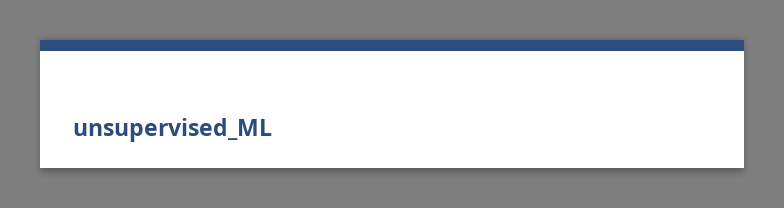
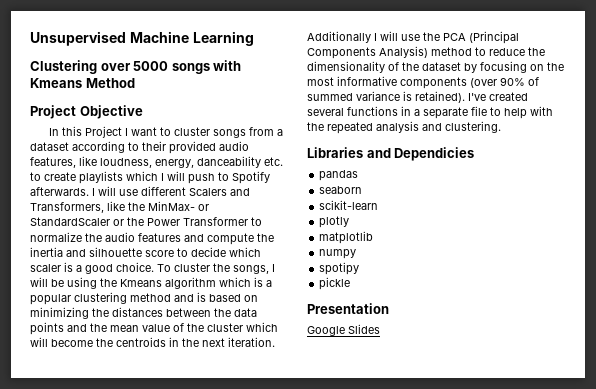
[73,118,272,142] unsupervised_ML -> [30,31,254,46] [30,60,242,74] [30,78,135,88] [30,105,143,119] [49,126,284,138] [30,141,249,154] [30,156,283,168] [30,171,270,184] [30,186,250,196] [30,201,209,213] [30,217,262,226] [30,232,274,245] [30,247,261,257] [30,262,275,274] [30,277,272,289] [30,292,258,305] [30,307,257,319] [30,322,278,335] [30,337,275,347] [307,31,519,44] [307,46,545,59] [307,61,564,73] [307,76,539,89] [307,91,528,103] [307,106,553,119] [307,121,501,134] [307,147,475,161] [319,170,359,181] [319,186,363,194] [319,200,379,210] [319,216,350,228] [319,231,374,244] [319,249,357,259] [319,262,360,275] [319,277,351,290] [307,303,389,314] [307,324,380,336] Unsupervised Machine Learning // Clustering over 5000 songs with Kmeans Method // Project Objective // In this Project I want to cluster songs from a dataset according to their provided audio features, like loudness, energy, danceability etc. to create playlists which I will push to Spotify afterwards. I will use different Scalers and Transformers, like the MinMax- or StandardScaler or the Power Transformer to normalize the audio features and compute the inertia and silhouette score to decide which scaler is a good choice. To cluster the songs, I will be using the Kmeans algorithm which is a popular clustering method and is based on minimizing the distances between the data points and the mean value of the cluster which will become the centroids in the next iteration. Additionally I will use the PCA (Principal Components Analysis) method to reduce the dimensionality of the dataset by focusing on the most informative components (over 90% of summed variance is retained). I've created several functions in a separate file to help with the repeated analysis and clustering. // Libraries and Dependicies // pandas // seaborn // scikit-learn // plotly // matplotlib // numpy // spotipy // pickle // Presentation // Google Slides

